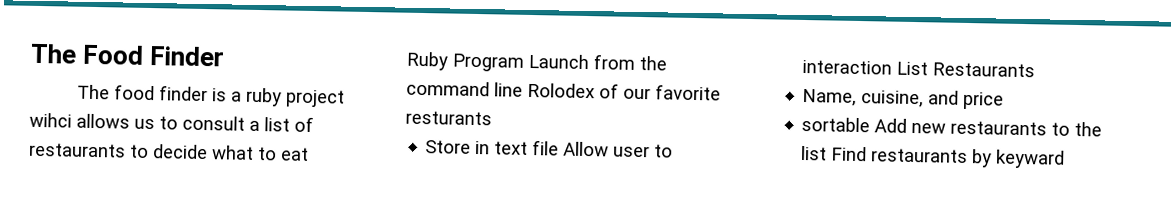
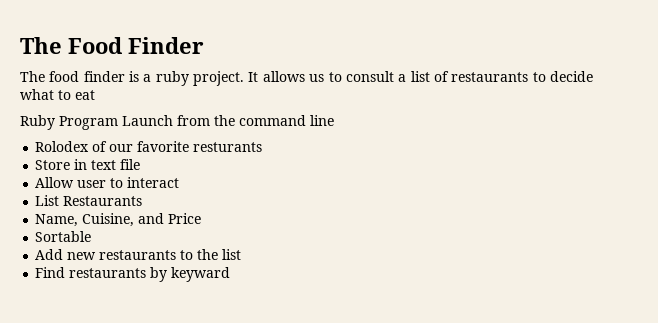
[285,89,346,108] [29,112,72,128] project wihci -> [193,71,259,86] project. It
(523, 89) none -> (334, 120) //
(560, 148) none -> (141, 164) //
[802,59,893,75] interaction -> [127,177,180,188] interact //
[861,90,1005,110] [801,116,871,133] cuisine, and price // sortable -> [82,213,202,227] [35,231,92,242] Cuisine, and Price // Sortable //
(828, 153) none -> (242, 254) //

